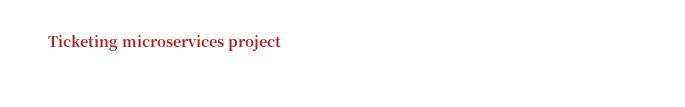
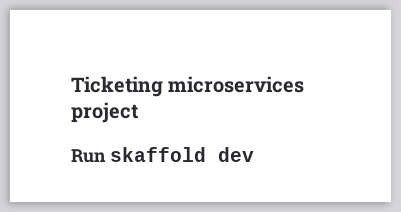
(281, 43) none -> [71,147,254,163] // Run skaffold dev

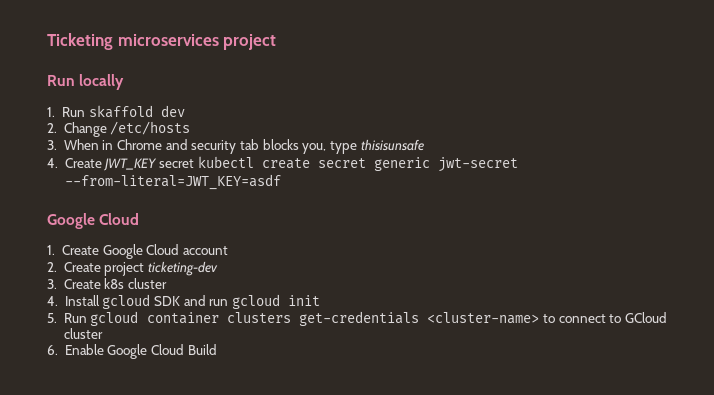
(106, 156) none -> [79,74,125,90] [47,107,85,117] locally // 1. Run
(254, 154) none -> [47,121,191,137] [47,139,424,154] [47,156,518,172] [64,174,281,190] [47,213,140,229] [47,244,228,259] [47,261,219,276] [47,278,168,289] [47,294,320,309] [47,311,667,326] [63,328,103,339] [47,344,217,359] // 2. Change /etc/hosts // 3. When in Chrome and security tab blocks you, type thisisunsafe // 4. Create JWT_KEY secret kubectl create secret generic jwt-secret --from-literal=JWT_KEY=asdf // Google Cloud // 1. Create Google Cloud account // 2. Create project ticketing-dev // 3. Create k8s cluster // 4. Install gcloud SDK and run gcloud init // 5. Run gcloud container clusters get-credentials <cluster-name> to connect to GCloud cluster // 6. Enable Google Cloud Build

